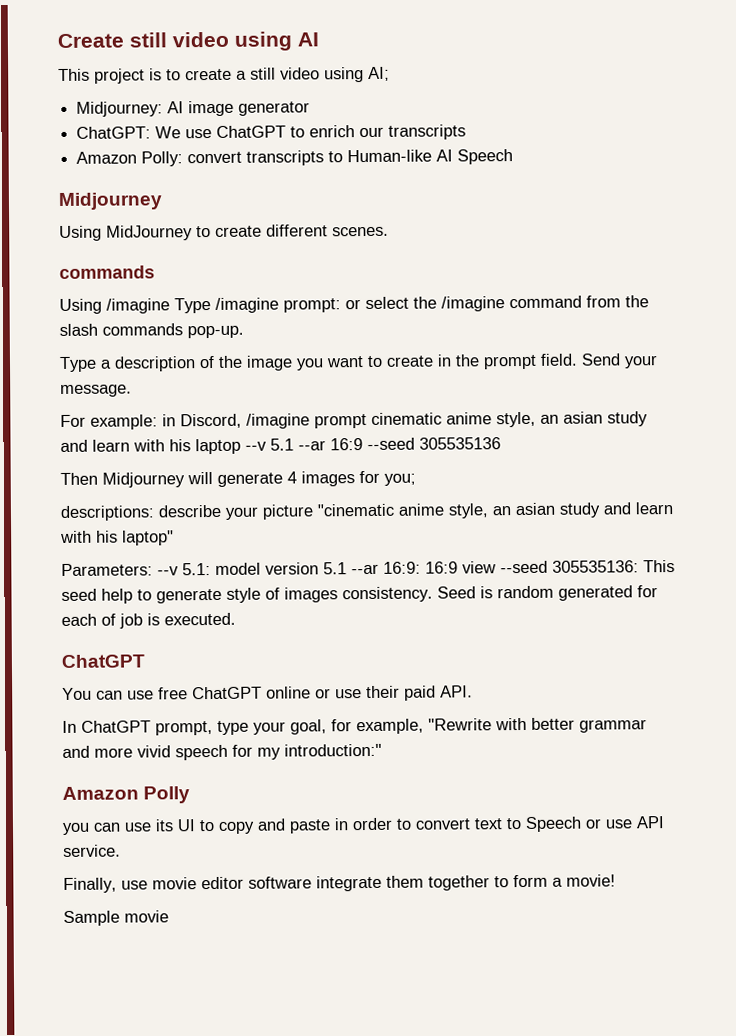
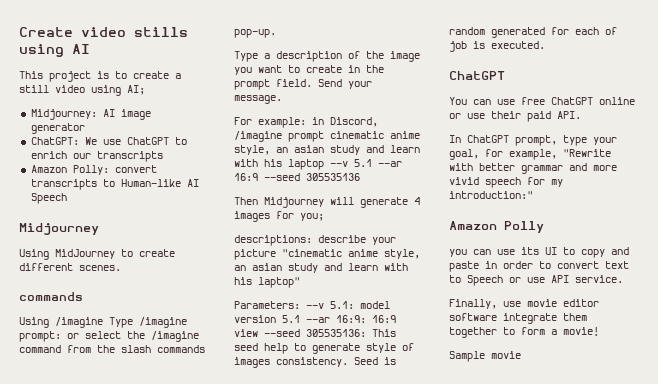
[129,31,229,48] still video -> [81,27,188,37] video stills

